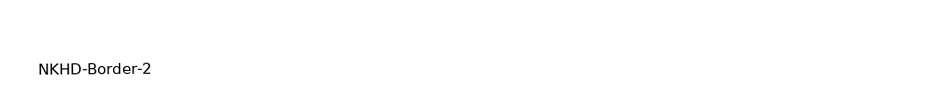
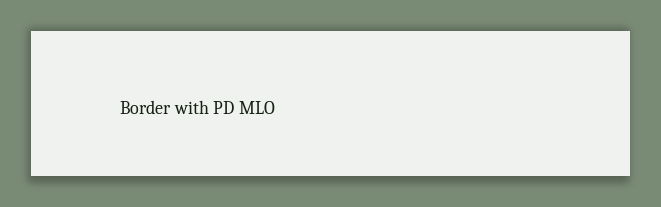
[38,62,153,75] NKHD-Border-2 -> [120,100,276,114] Border with PD MLO

